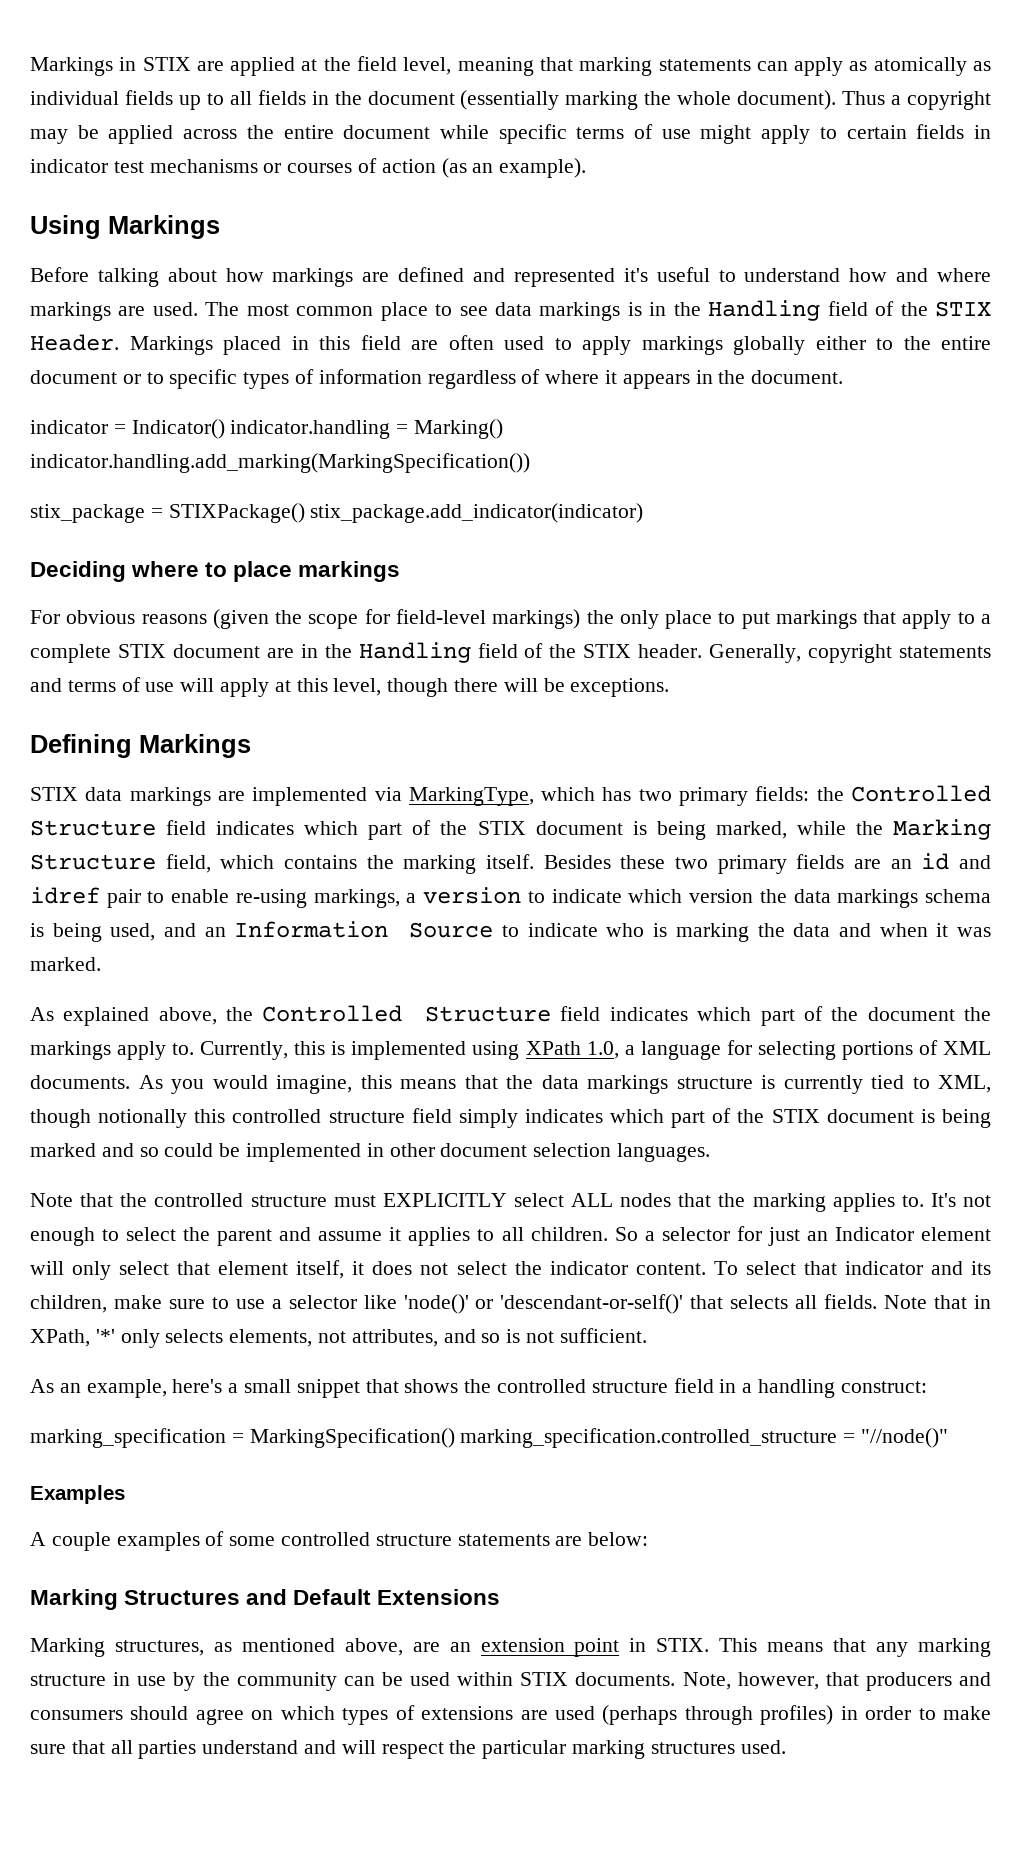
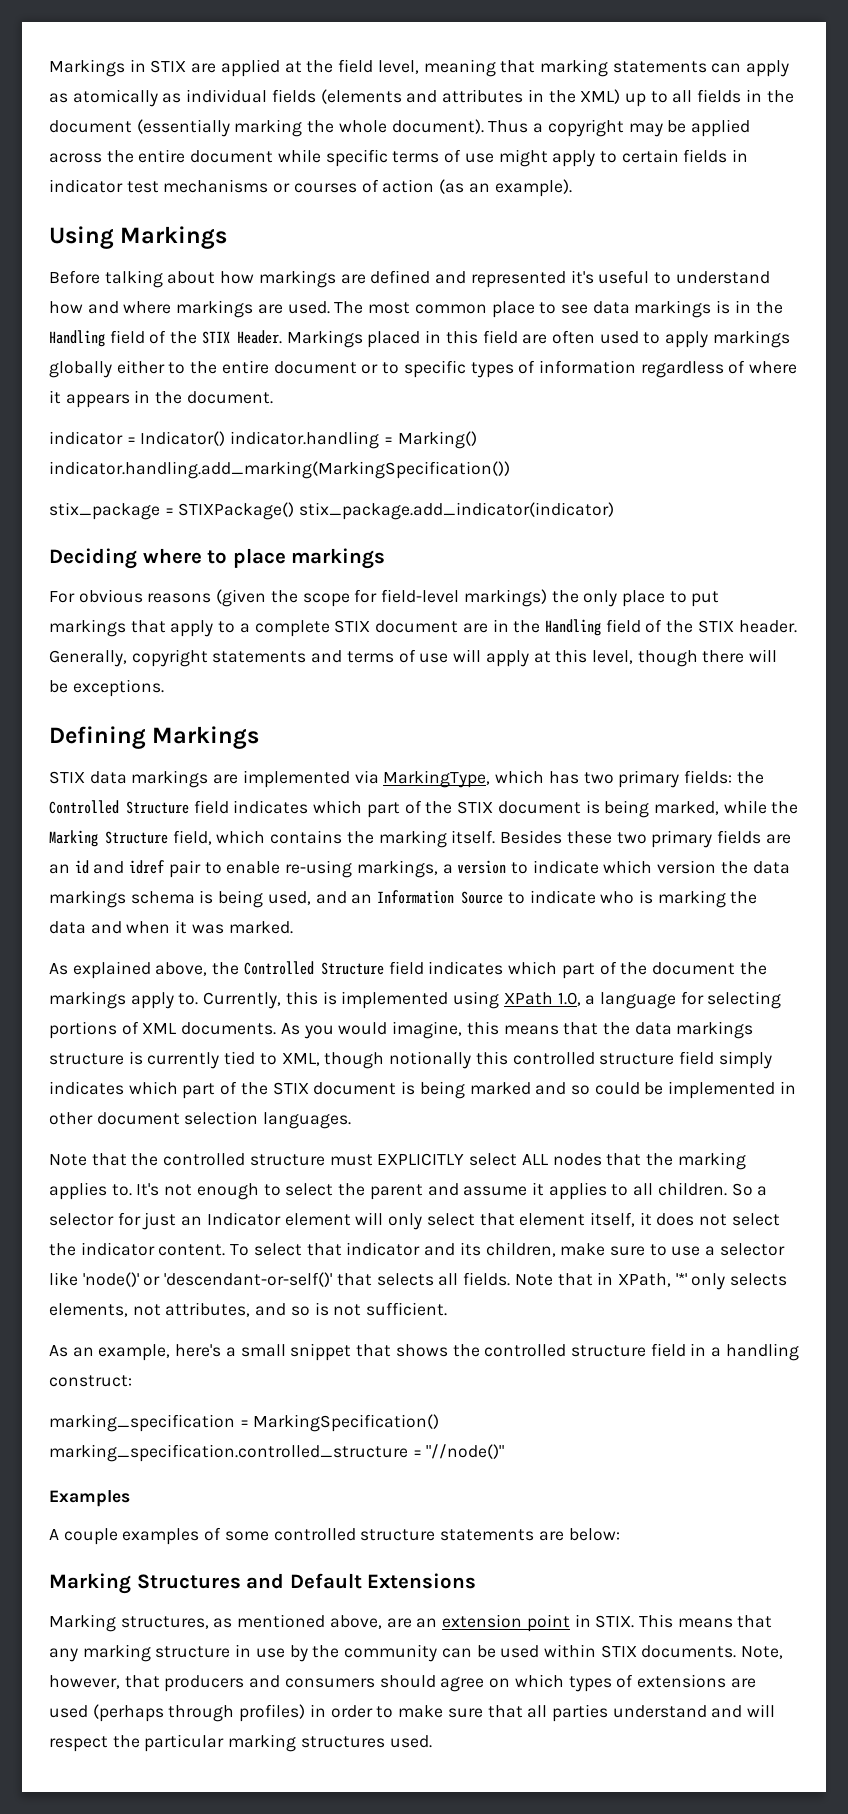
(173, 97) none -> [320,89,621,104] (elements and attributes in the XML)

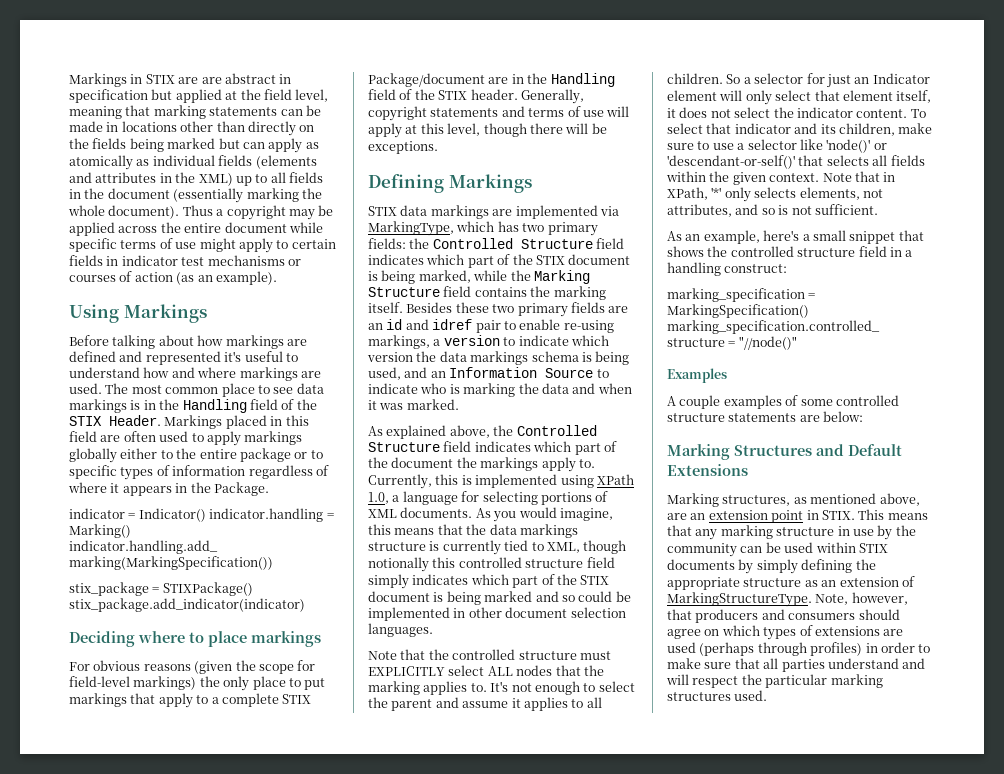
(217, 68) none -> [201,73,292,84] [69,89,173,103] are abstract in specification but
(742, 68) none -> [305,105,321,116] [69,121,315,136] [69,138,265,152] be made in locations other than directly on the fields being marked but can
[273,361,357,374] document -> [239,448,291,462] package
[186,391,273,404] document. -> [213,482,269,496] Package.
[375,620,459,633] document -> [368,73,485,87] Package/document
[172,830,266,845] field, which -> [443,286,472,297] field
[463,1272,511,1286] fields. -> [890,155,925,166] [666,171,820,185] fields within the given context.
[641,1645,737,1658] documents. -> [667,559,876,574] [667,576,915,590] [667,592,812,607] documents by simply defining the appropriate structure as an extension of MarkingStructureType.

